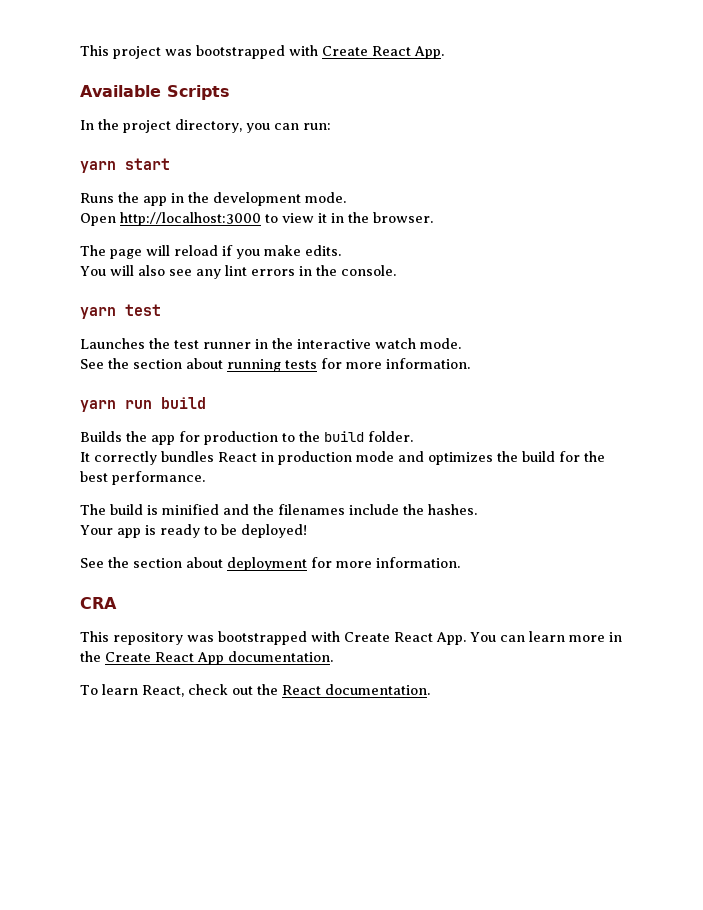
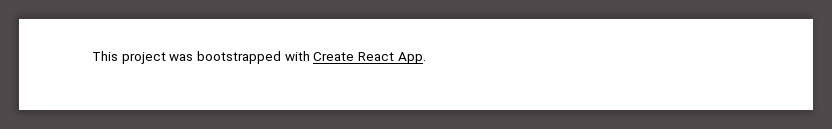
[80,85,230,100] [80,119,331,133] [80,158,170,173] [80,192,346,206] [80,212,433,226] [80,245,341,259] [80,265,396,279] [80,304,161,319] [80,338,461,349] [80,358,470,372] [80,397,206,412] [80,431,413,445] [80,451,605,465] [80,471,205,485] [80,504,477,515] [80,524,307,538] [80,557,460,571] [80,597,117,609] [80,631,622,645] [80,651,333,665] [80,684,430,697] // Available Scripts // In the project directory, you can run: // yarn start // Runs the app in the development mode. // Open http://localhost:3000 to view it in the browser. // The page will reload if you make edits. // You will also see any lint errors in the console. // yarn test // Launches the test runner in the interactive watch mode. // See the section about running tests for more information. // yarn run build // Builds the app for production to the build folder. // It correctly bundles React in production mode and optimizes the build for the best performance. // The build is minified and the filenames include the hashes. // Your app is ready to be deployed! // See the section about deployment for more information. // CRA // This repository was bootstrapped with Create React App. You can learn more in the Create React App documentation. // To learn React, check out the React documentation. -> (426, 58) none

